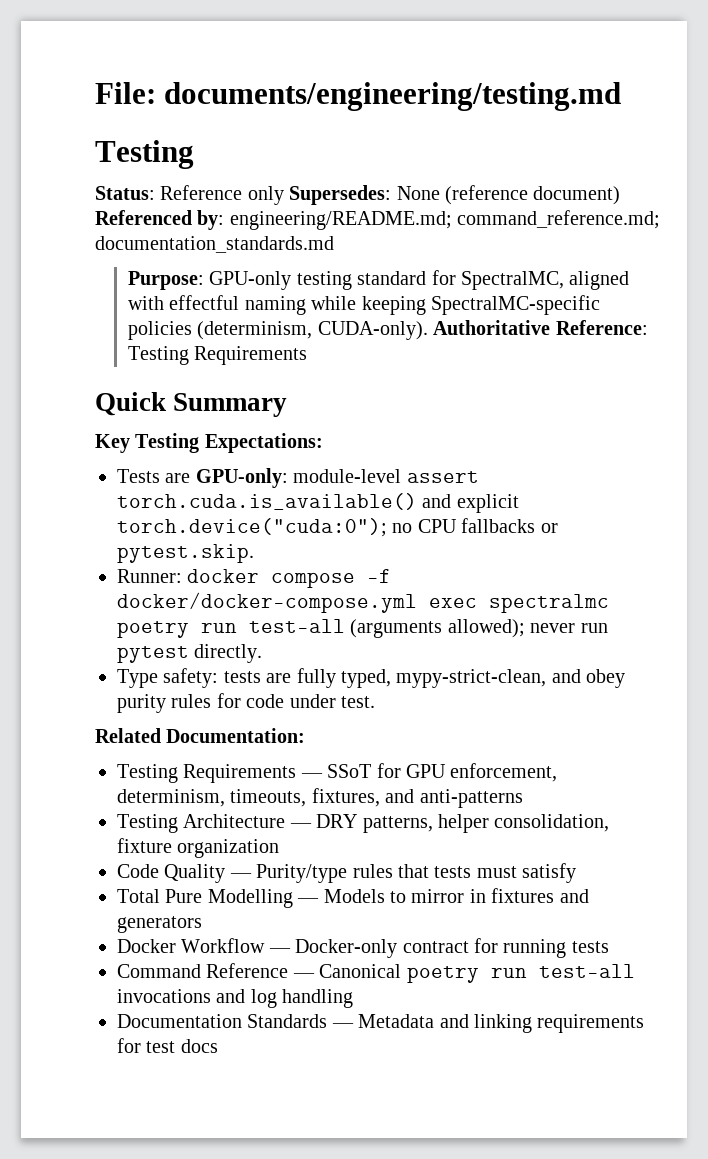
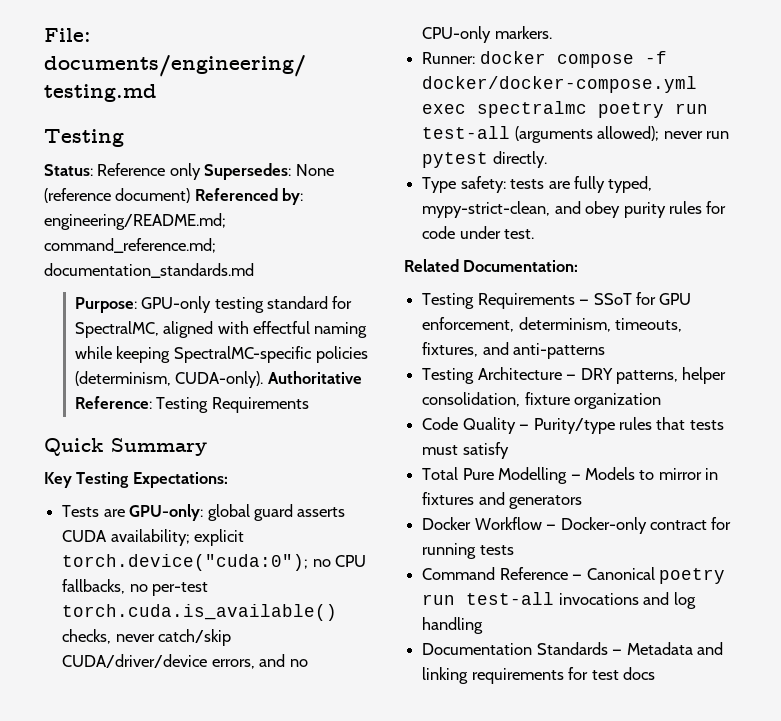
[293,469,479,483] [117,493,519,513] [117,518,558,537] [117,544,254,563] module-level assert torch.cuda.is_available() and explicit torch.device("cuda:0"); no CPU fallbacks or pytest.skip. -> [207,504,346,521] [62,529,245,546] [62,554,367,571] [62,579,209,596] [62,604,338,621] [62,629,232,646] [62,654,308,669] [422,26,552,43] global guard asserts CUDA availability; explicit torch.device("cuda:0"); no CPU fallbacks, no per-test torch.cuda.is_available() checks, never catch/skip CUDA/driver/device errors, and no CPU-only markers.

